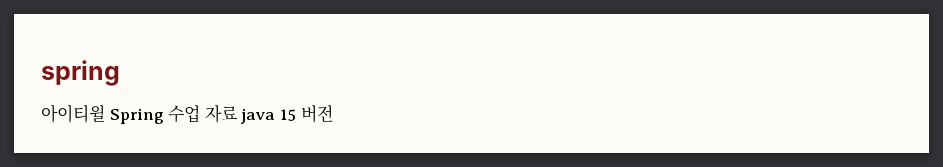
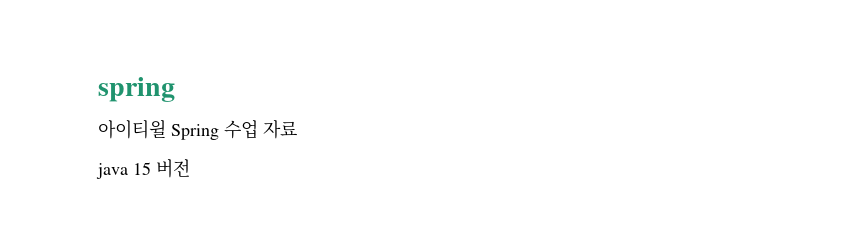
(238, 114) none -> (297, 129) //

